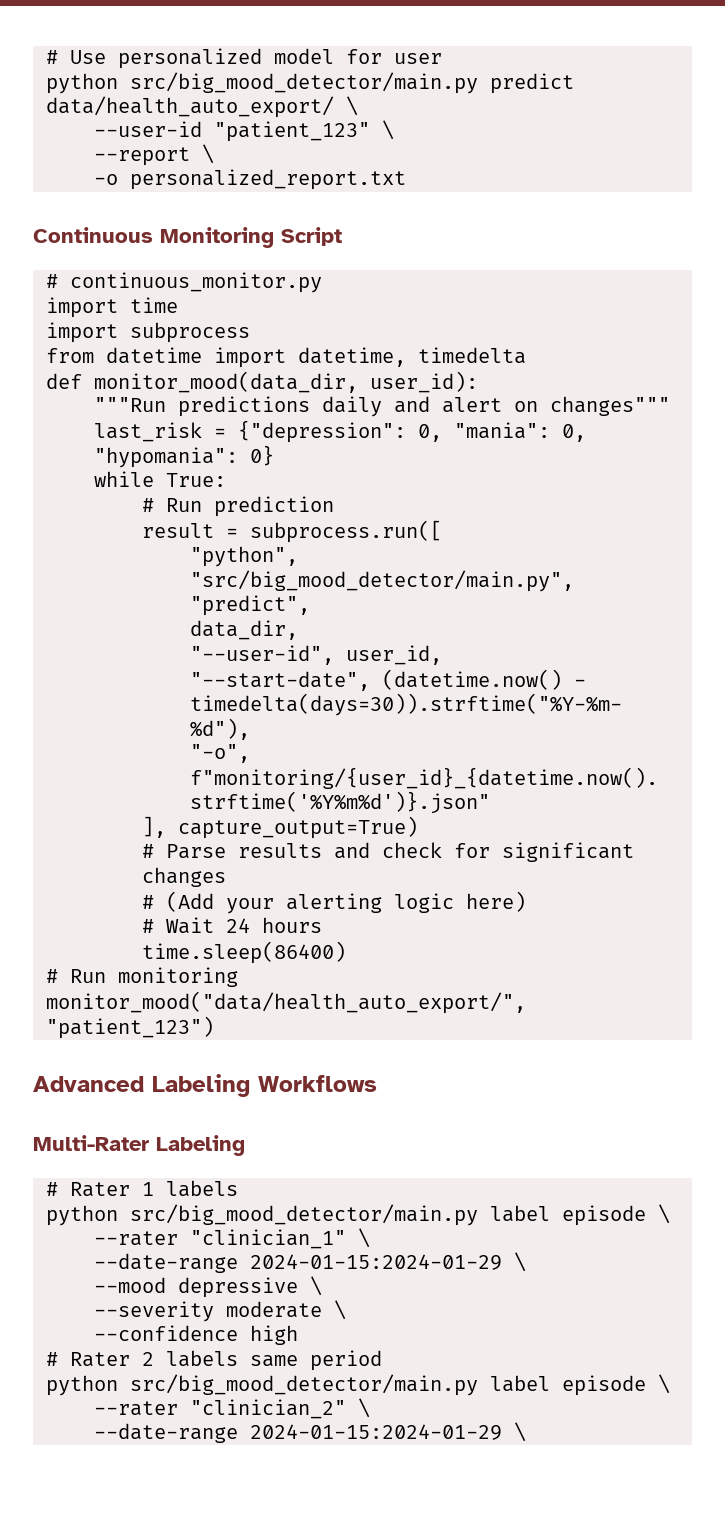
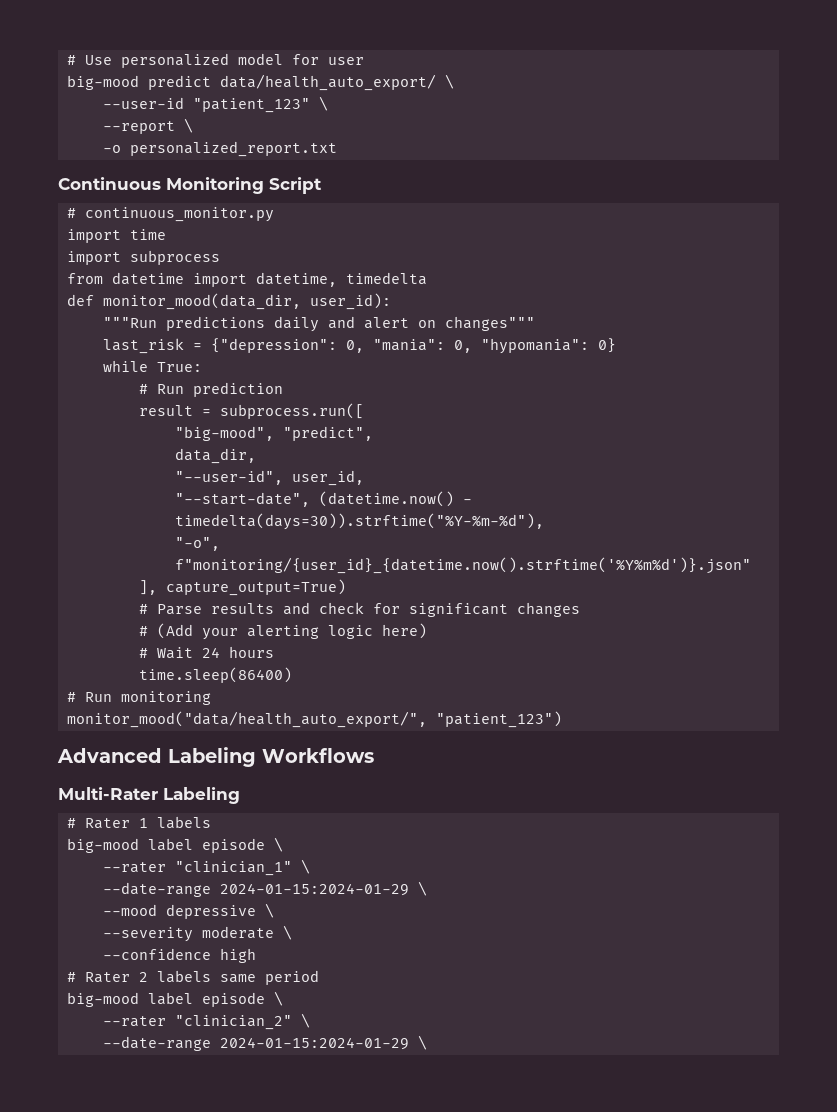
[45,72,478,94] python src/big_mood_detector/main.py -> [66,75,139,90] big-mood
[189,546,298,567] [189,570,574,592] "python", "src/big_mood_detector/main.py", -> [174,426,274,441] "big-mood",
[45,1204,478,1226] python src/big_mood_detector/main.py -> [66,838,139,853] big-mood
[45,1374,478,1396] python src/big_mood_detector/main.py -> [66,992,139,1007] big-mood

